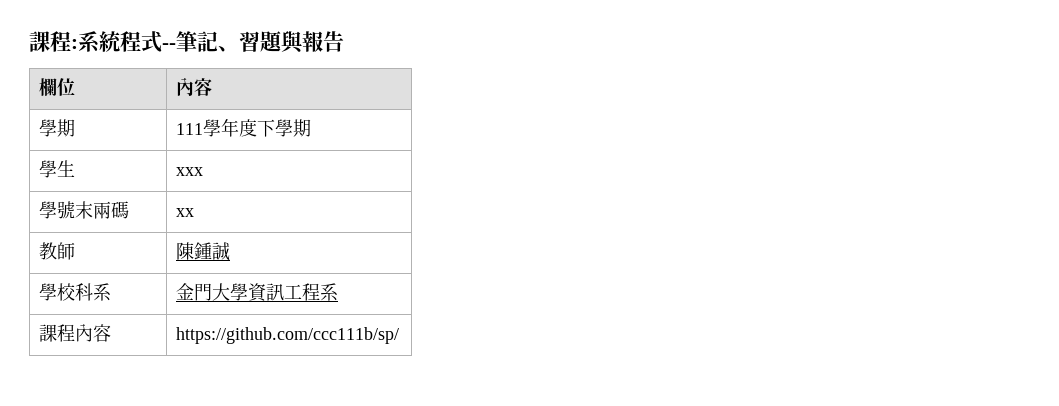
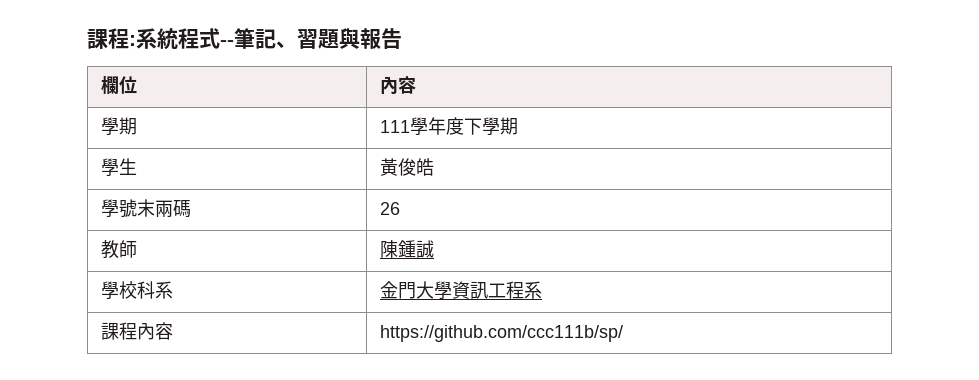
[176,167,204,176] xxx -> [380,158,435,176] 黃俊皓
[176,208,195,217] xx -> [380,202,401,215] 26

